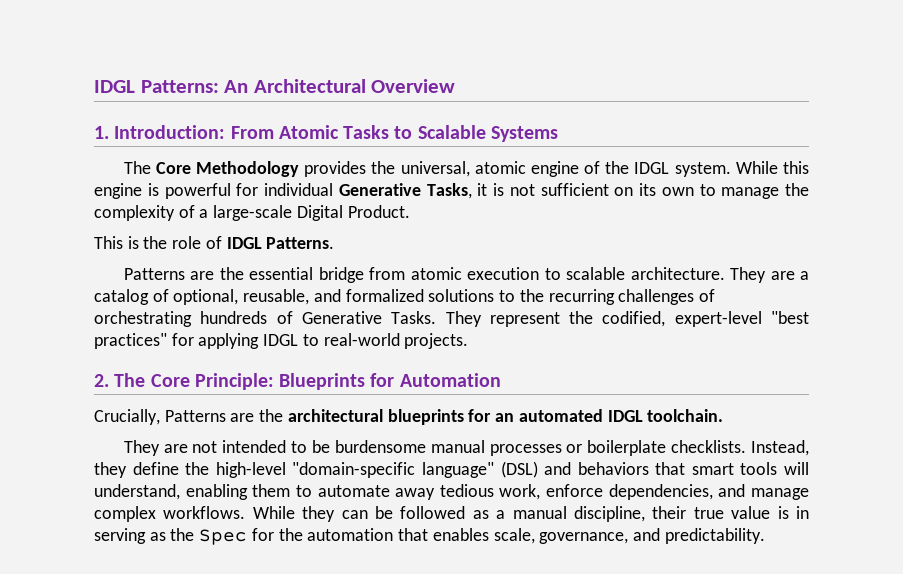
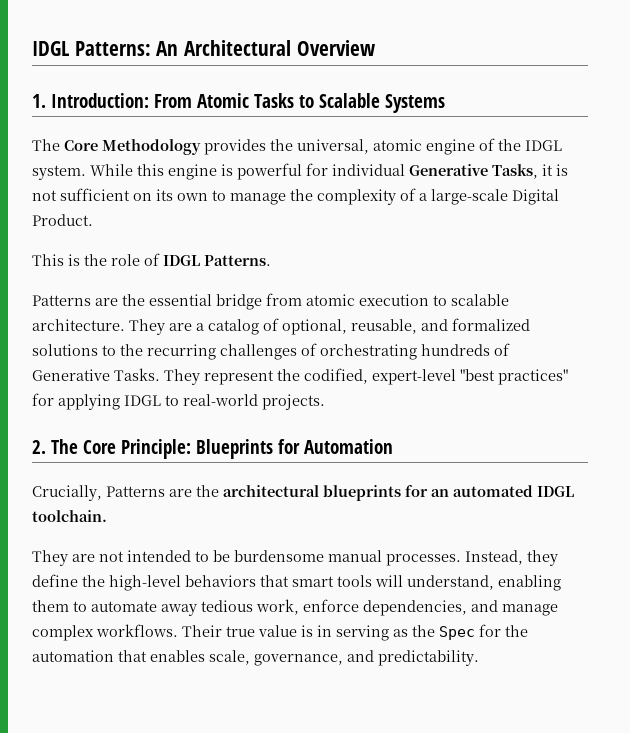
[489,440,747,456] processes or boilerplate checklists. -> [386,554,461,566] processes.
[292,461,572,478] "domain-specific language" (DSL) and -> (181, 583) none
[252,506,687,522] While they can be followed as a manual discipline, their -> [182,625,222,637] Their

